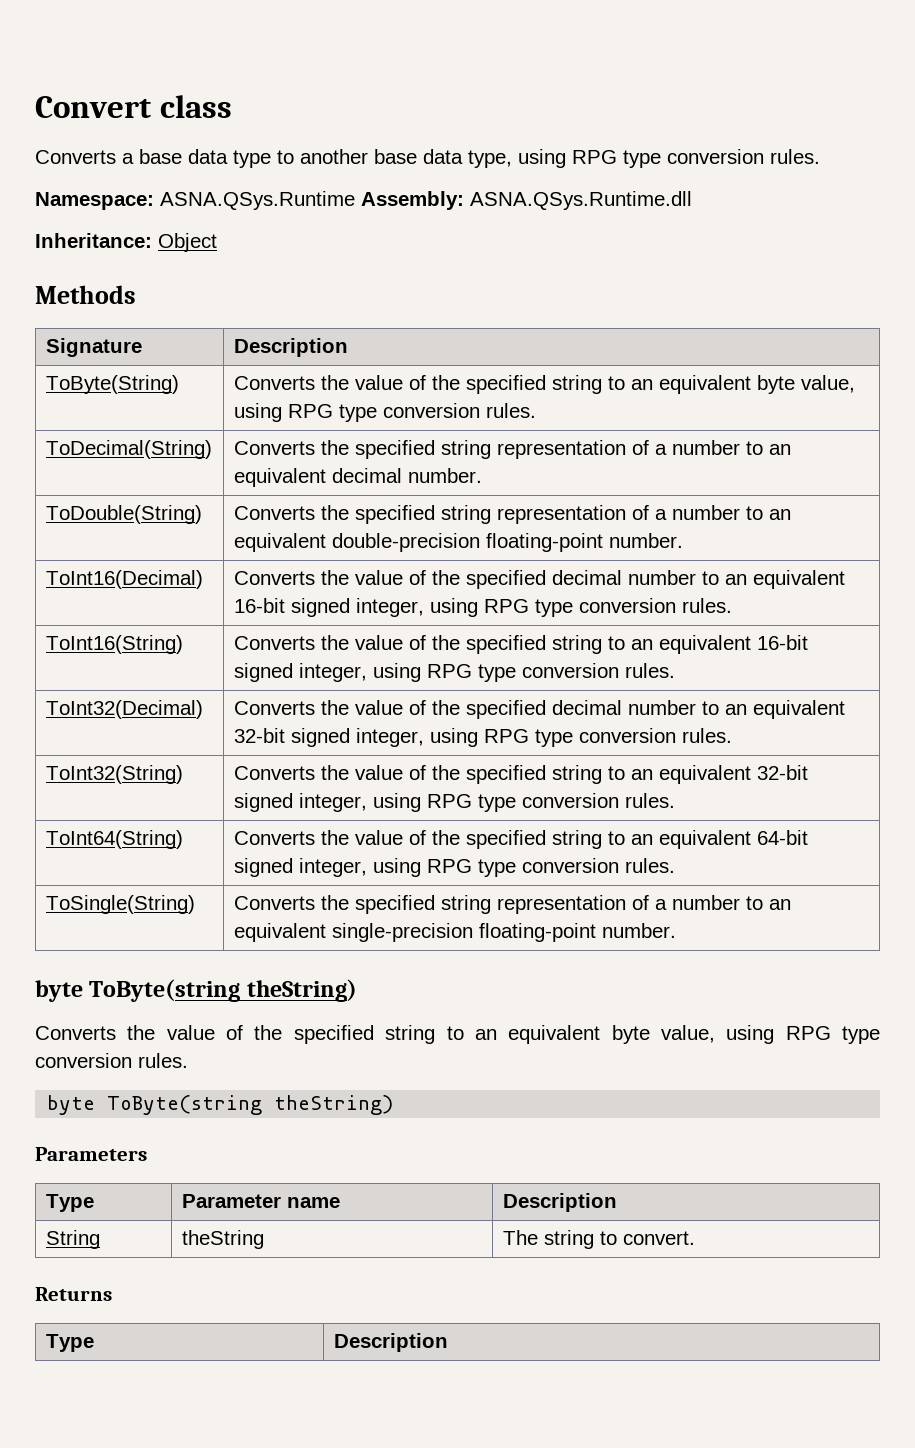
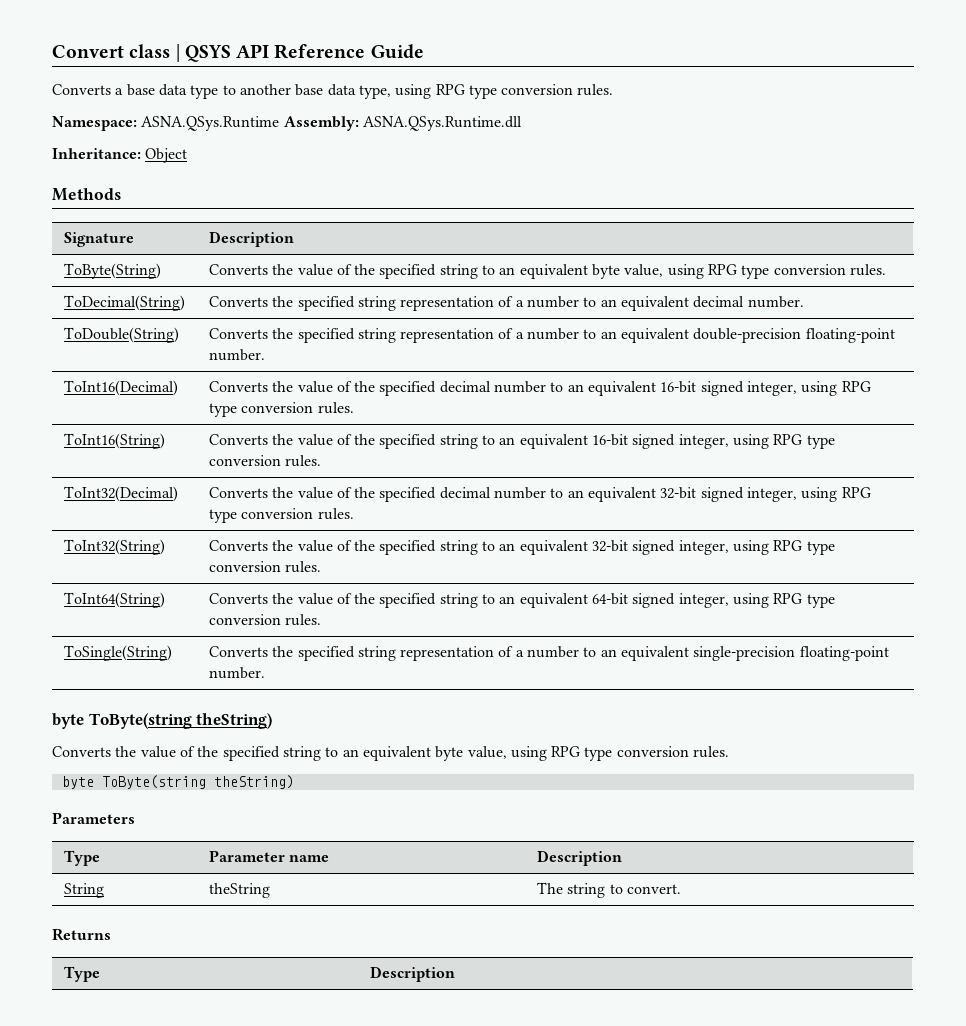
(232, 106) none -> [175,44,424,62] | QSYS API Reference Guide

